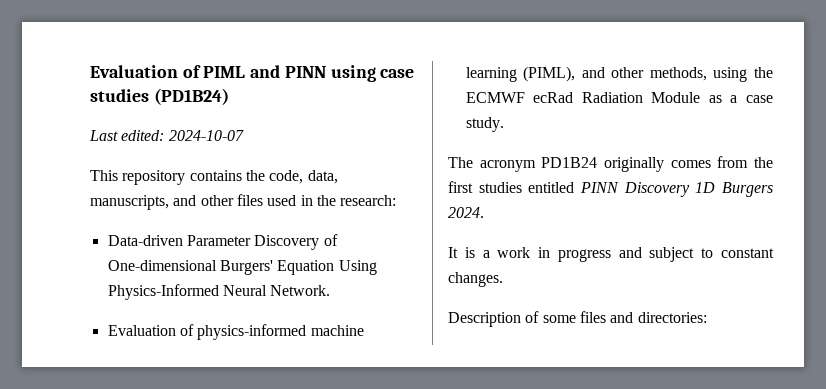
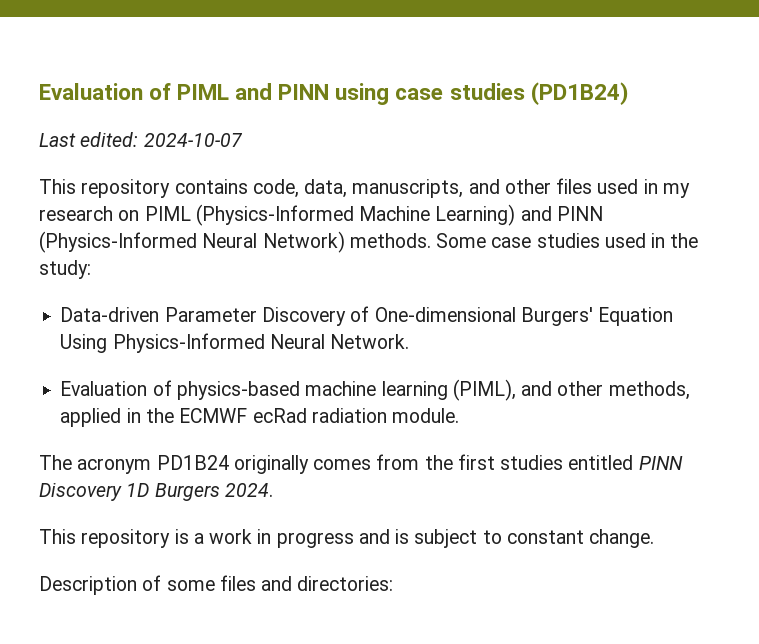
[245,170,265,181] the -> (248, 186) none
[316,195,397,206] the research: -> [662,183,690,198] [39,204,603,226] [39,231,699,253] [39,260,91,279] my research on PIML (Physics-Informed Machine Learning) and PINN (Physics-Informed Neural Network) methods. Some case studies used in the study:
[197,324,307,340] physics-informed -> [176,381,300,400] physics-based
[713,67,748,82] using -> [60,408,141,427] applied in
[581,92,773,103] [465,117,504,132] Radiation Module as a case study. -> [311,408,460,423] radiation module.
[448,247,458,258] It -> [39,529,171,548] This repository
(642, 252) none -> [395,529,410,544] is
[448,272,503,287] changes. -> [589,529,655,548] change.

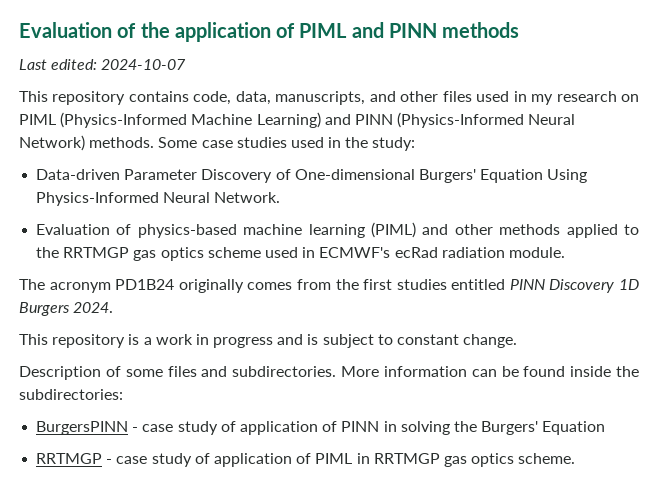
[39,82,628,105] Evaluation of PIML and PINN using case studies (PD1B24) -> [19,22,520,42] Evaluation of the application of PIML and PINN methods
[452,379,690,401] [60,408,248,427] (PIML), and other methods, applied in the ECMWF -> [371,222,639,238] [36,247,391,261] (PIML) and other methods applied to the RRTMGP gas optics scheme used in ECMWF's
[297,576,394,591] directories: -> [232,366,639,377] [19,389,123,400] [36,421,606,435] [36,453,576,467] subdirectories. More information can be found inside the subdirectories: // BurgersPINN - case study of application of PINN in solving the Burgers' Equation // RRTMGP - case study of application of PIML in RRTMGP gas optics scheme.

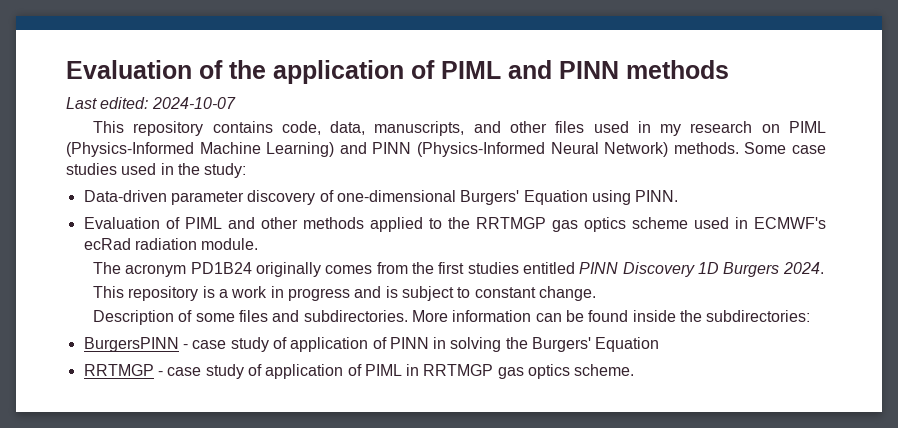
[124,169,588,183] [36,192,281,206] [36,222,417,238] Parameter Discovery of One-dimensional Burgers' Equation Using Physics-Informed Neural Network. // Evaluation of physics-based machine learning (PIML) -> [170,190,679,205] [83,217,222,229] parameter discovery of one-dimensional Burgers' Equation using PINN. // Evaluation of PIML

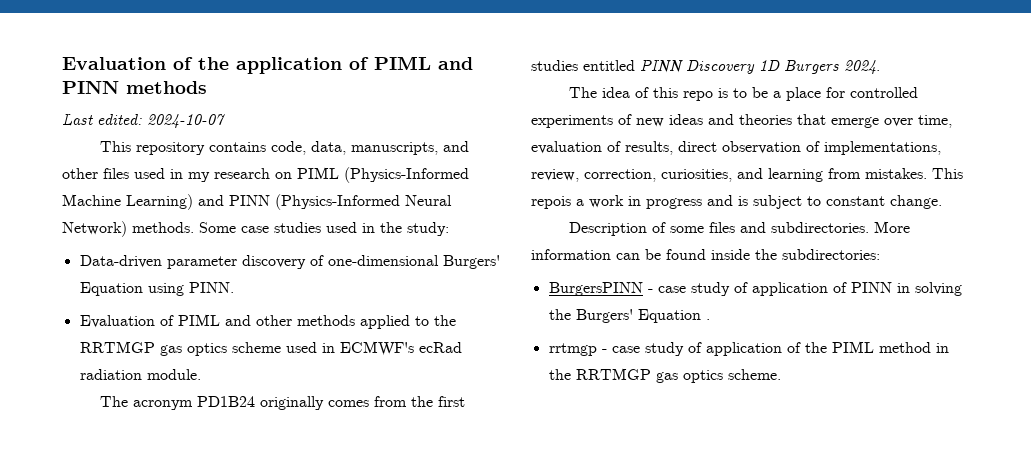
[93,286,215,301] This repository is -> [568,87,918,101] [531,114,952,128] [531,141,941,155] [531,168,963,182] [531,196,571,209] The idea of this repo is to be a place for controlled experiments of new ideas and theories that emerge over time, evaluation of results, direct observation of implementations, review, correction, curiosities, and learning from mistakes. This repois
[83,364,420,379] // RRTMGP - case study of application of PIML in -> [705,319,710,320] [548,341,949,356] [548,369,571,380] . // rrtmgp - case study of application of the PIML method in the

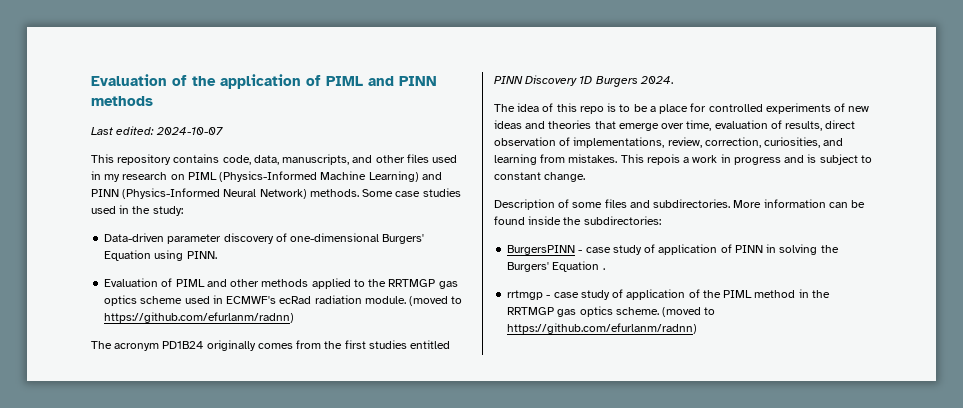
(201, 374) none -> [409,296,463,306] [104,312,295,323] (moved to https://github.com/efurlanm/radnn)
(781, 374) none -> [662,307,716,317] [507,323,698,334] (moved to https://github.com/efurlanm/radnn)

